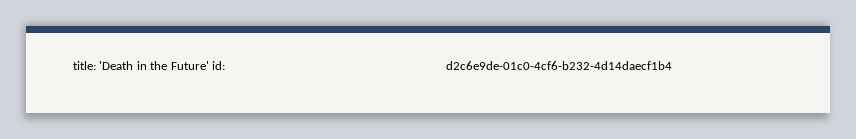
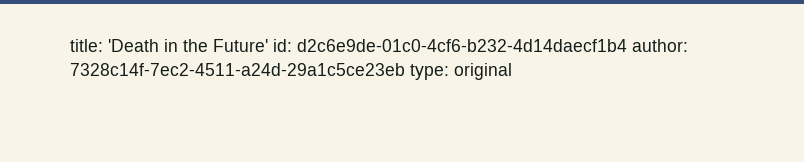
(672, 65) none -> [632,39,688,52] [70,63,512,80] author: 7328c14f-7ec2-4511-a24d-29a1c5ce23eb type: original

